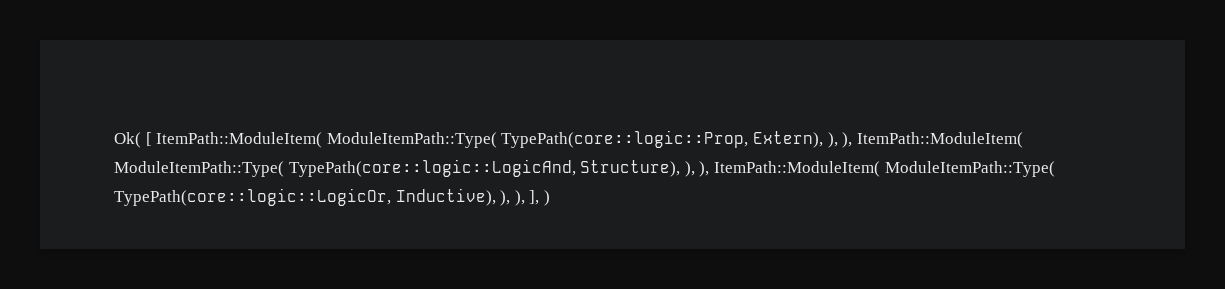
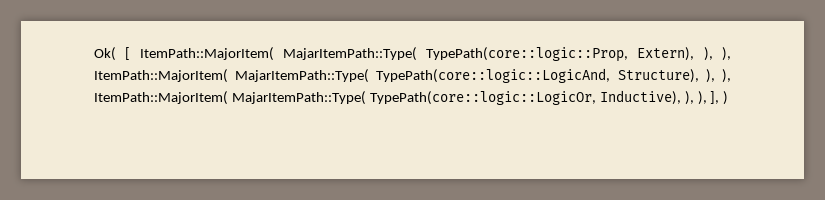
[156,132,497,148] ItemPath::ModuleItem( ModuleItemPath::Type( -> [139,47,417,61] ItemPath::MajorItem( MajarItemPath::Type(
[856,132,1023,148] [114,161,284,177] ItemPath::ModuleItem( ModuleItemPath::Type( -> [94,69,370,83] ItemPath::MajorItem( MajarItemPath::Type(
[713,161,1055,177] ItemPath::ModuleItem( ModuleItemPath::Type( -> [94,91,366,105] ItemPath::MajorItem( MajarItemPath::Type(

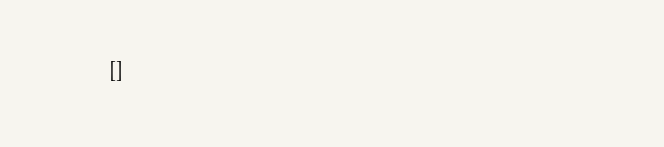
[94,47,732,62] [94,68,732,83] [94,90,729,105] Ok( [ ItemPath::MajorItem( MajarItemPath::Type( TypePath(core::logic::Prop, Extern), ), ), ItemPath::MajorItem( MajarItemPath::Type( TypePath(core::logic::LogicAnd, Structure), ), ), ItemPath::MajorItem( MajarItemPath::Type( TypePath(core::logic::LogicOr, Inductive), ), ), ], ) -> [109,61,123,81] []

